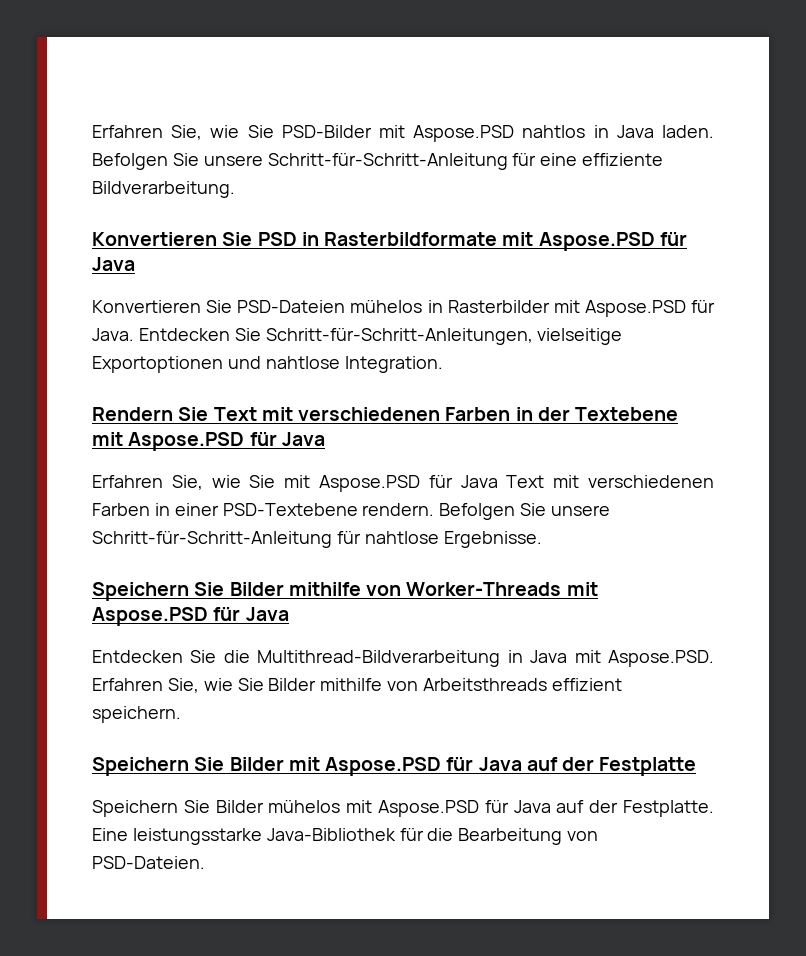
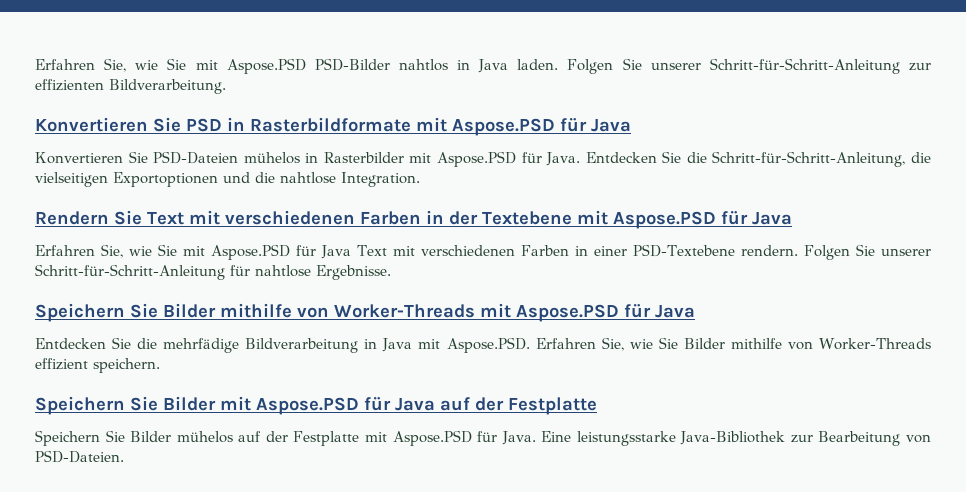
[92,125,515,142] Erfahren Sie, wie Sie PSD-Bilder mit Aspose.PSD -> [35,58,390,74] Erfahren Sie, wie Sie mit Aspose.PSD PSD-Bilder
[92,153,664,170] Befolgen Sie unsere Schritt-für-Schritt-Anleitung für eine effiziente -> [567,58,931,74] [35,79,104,91] Folgen Sie unserer Schritt-für-Schritt-Anleitung zur effizienten
[265,328,623,345] Schritt-für-Schritt-Anleitungen, vielseitige -> [686,151,931,167] [35,172,108,187] die Schritt-für-Schritt-Anleitung, die vielseitigen
(261, 362) none -> [255,172,275,183] die
[439,503,611,520] Befolgen Sie unsere -> [803,244,931,260] Folgen Sie unserer
[257,650,501,667] Multithread-Bildverarbeitung -> [163,338,359,353] mehrfädige Bildverarbeitung
[423,678,548,691] Arbeitsthreads -> [819,338,932,350] Worker-Threads
[346,800,714,817] mit Aspose.PSD für Java auf der Festplatte. -> [238,430,536,446] auf der Festplatte mit Aspose.PSD für Java.
[399,828,454,841] für die -> [790,435,813,443] zur

